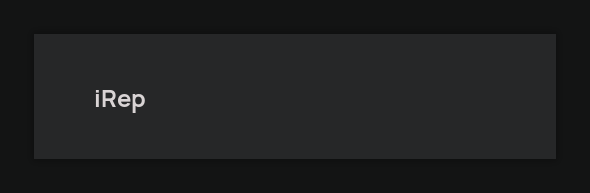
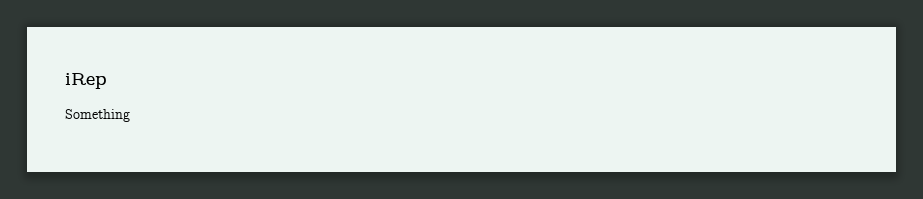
(146, 101) none -> [65,109,130,122] // Something

